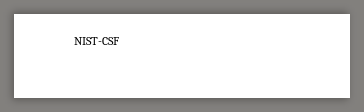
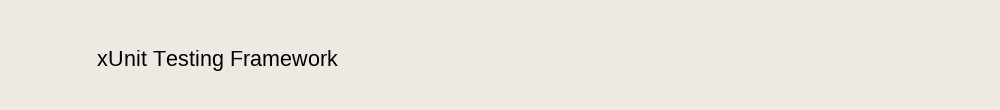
[74,37,119,45] NIST-CSF -> [97,50,338,71] xUnit Testing Framework

